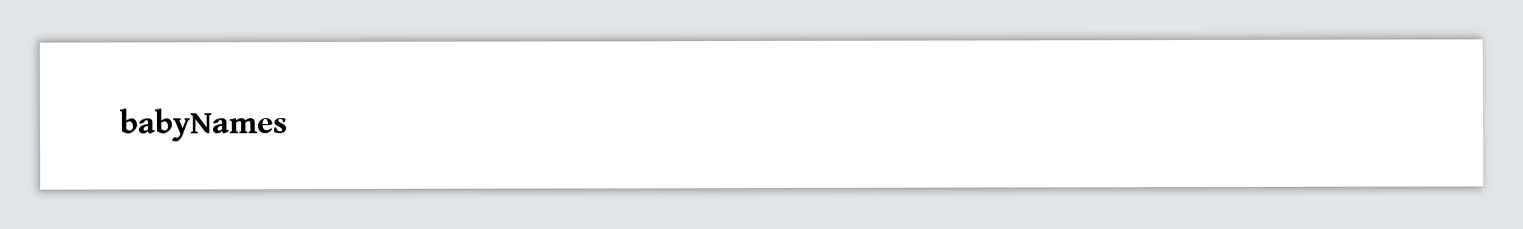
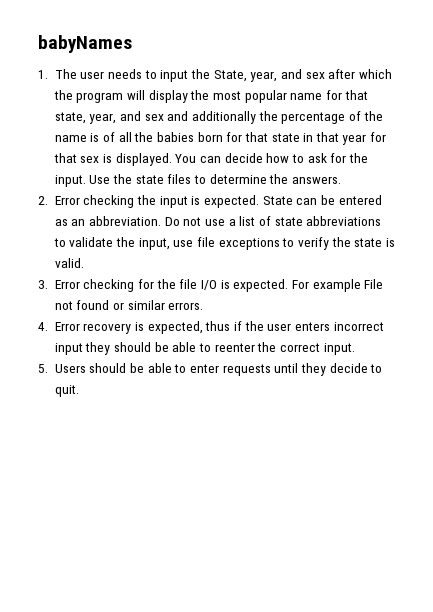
(288, 125) none -> [38,69,392,82] [53,90,368,103] [54,111,383,124] [54,132,387,145] [53,153,368,166] [54,174,341,187] [38,195,382,208] [54,216,382,226] [53,237,395,250] [54,258,84,268] [38,279,384,292] [54,300,204,310] [38,321,384,334] [54,342,355,355] [38,363,383,376] [54,385,79,397] // 1. The user needs to input the State, year, and sex after which the program will display the most popular name for that state, year, and sex and additionally the percentage of the name is of all the babies born for that state in that year for that sex is displayed. You can decide how to ask for the input. Use the state files to determine the answers. // 2. Error checking the input is expected. State can be entered as an abbreviation. Do not use a list of state abbreviations to validate the input, use file exceptions to verify the state is valid. // 3. Error checking for the file I/O is expected. For example File not found or similar errors. // 4. Error recovery is expected, thus if the user enters incorrect input they should be able to reenter the correct input. // 5. Users should be able to enter requests until they decide to quit.

